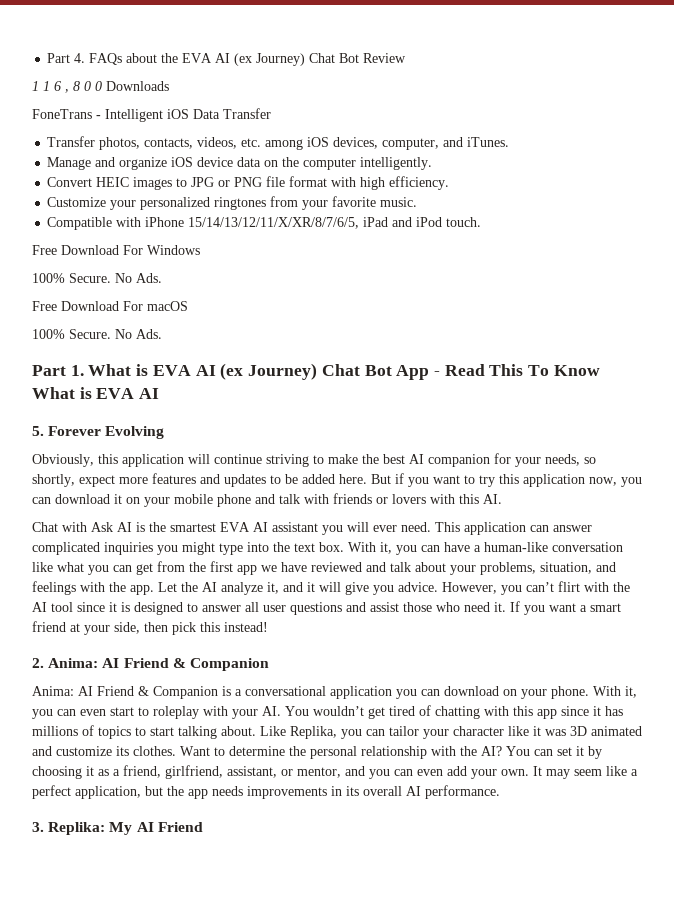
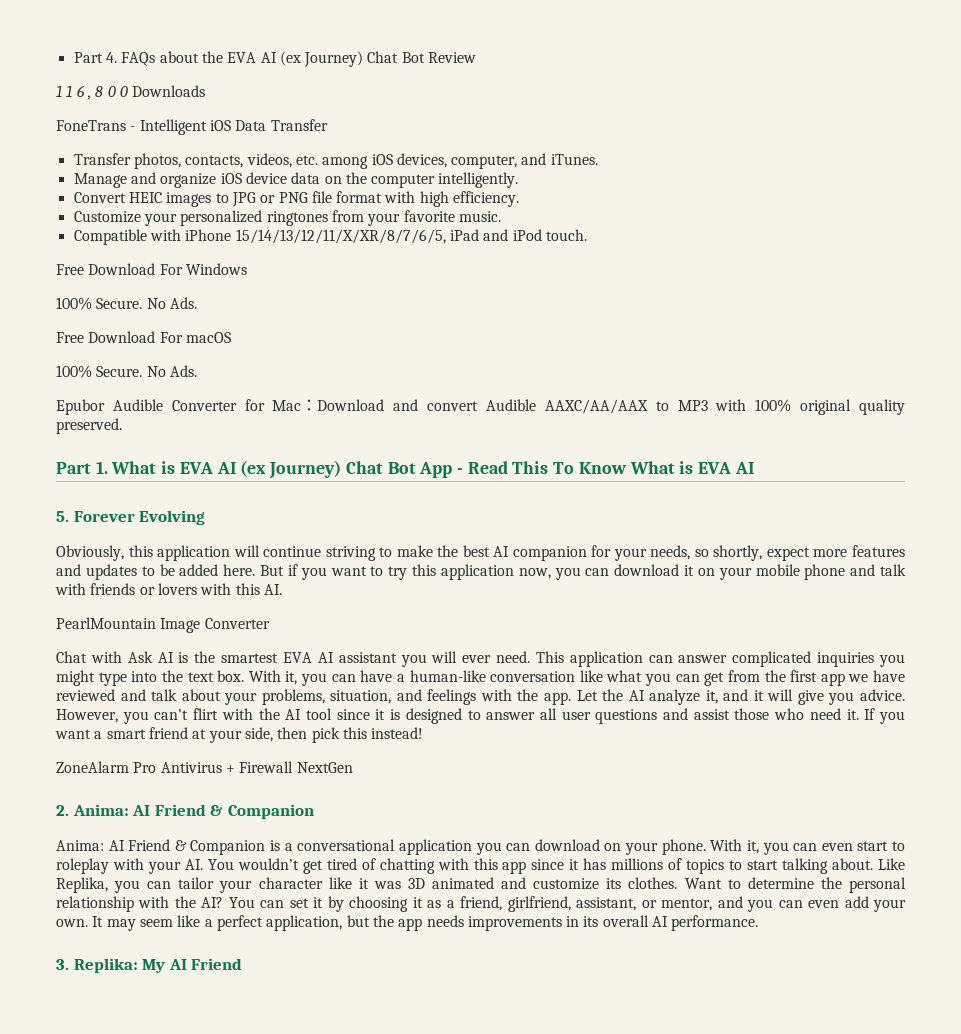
(162, 334) none -> [56,399,906,415] [56,418,122,434] // Epubor Audible Converter for Mac：Download and convert Audible AAXC/AA/AAX to MP3 with 100% original quality preserved.
(502, 499) none -> [56,617,270,633] // PearlMountain Image Converter
(268, 627) none -> [56,761,353,773] // ZoneAlarm Pro Antivirus + Firewall NextGen

